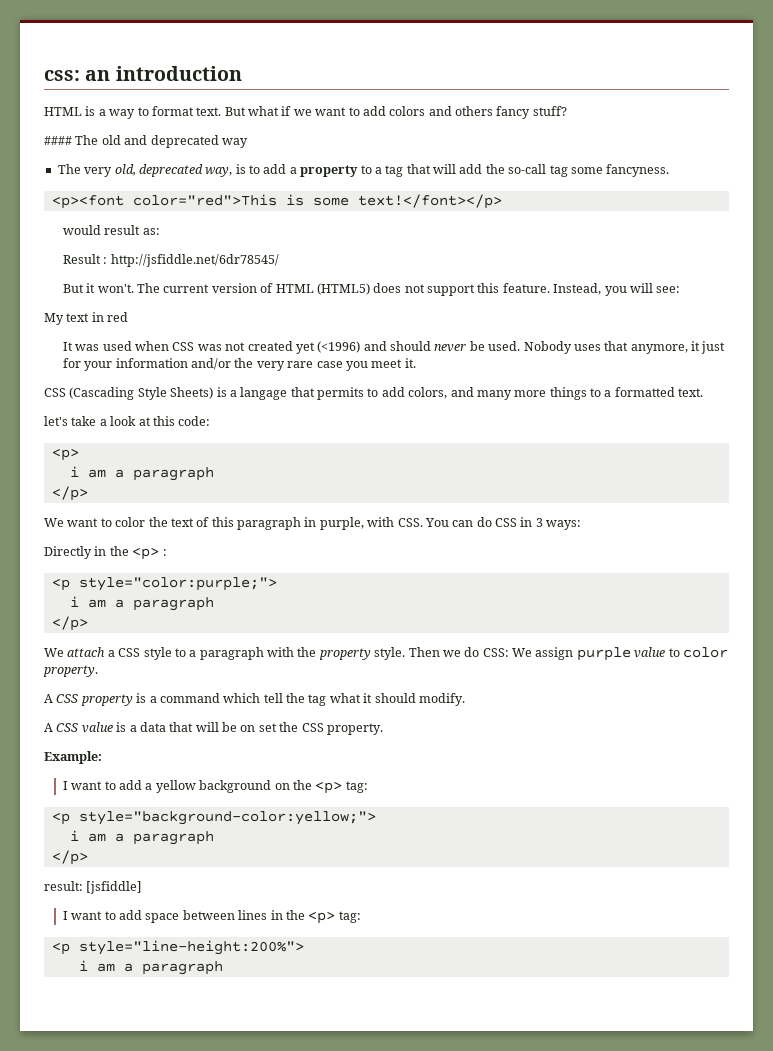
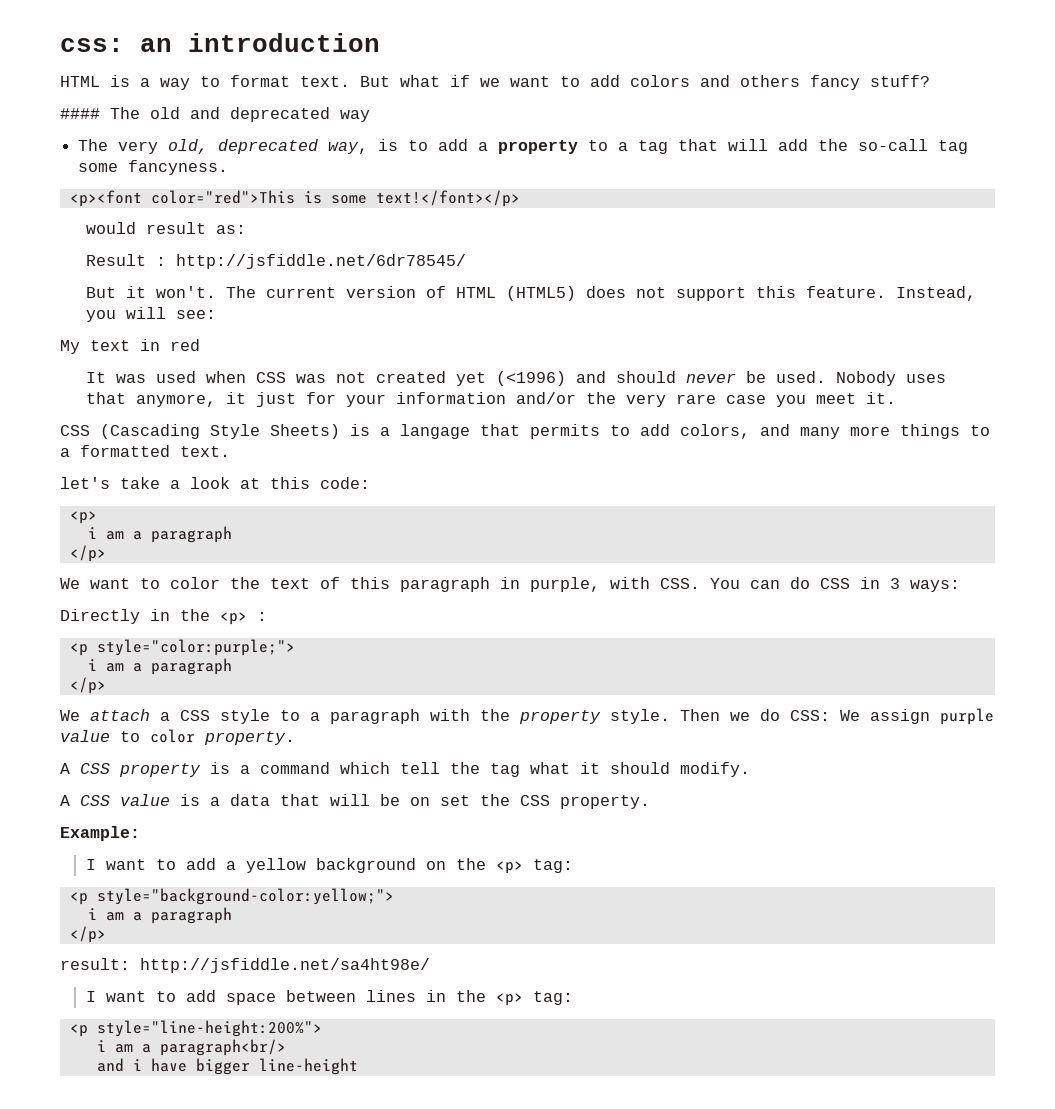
[86,881,143,894] [jsfiddle] -> [140,958,430,973] http://jsfiddle.net/sa4ht98e/
[141,961,223,975] paragraph -> [159,1039,286,1056] [96,1058,358,1075] paragraph<br/> // and i have bigger line-height

